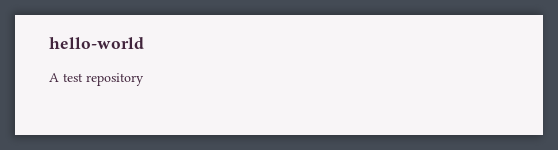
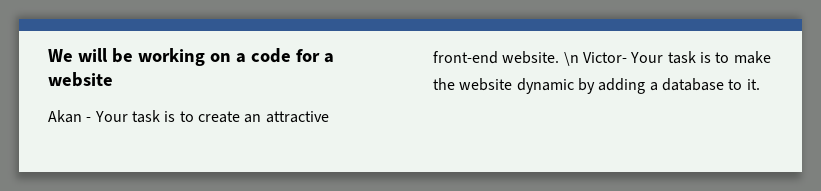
[49,37,144,49] [49,73,144,86] hello-world // A test repository -> [48,48,334,66] [48,72,113,87] [48,110,329,123] [433,51,771,66] [433,78,760,94] We will be working on a code for a website // Akan - Your task is to create an attractive front-end website. \n Victor- Your task is to make the website dynamic by adding a database to it.

